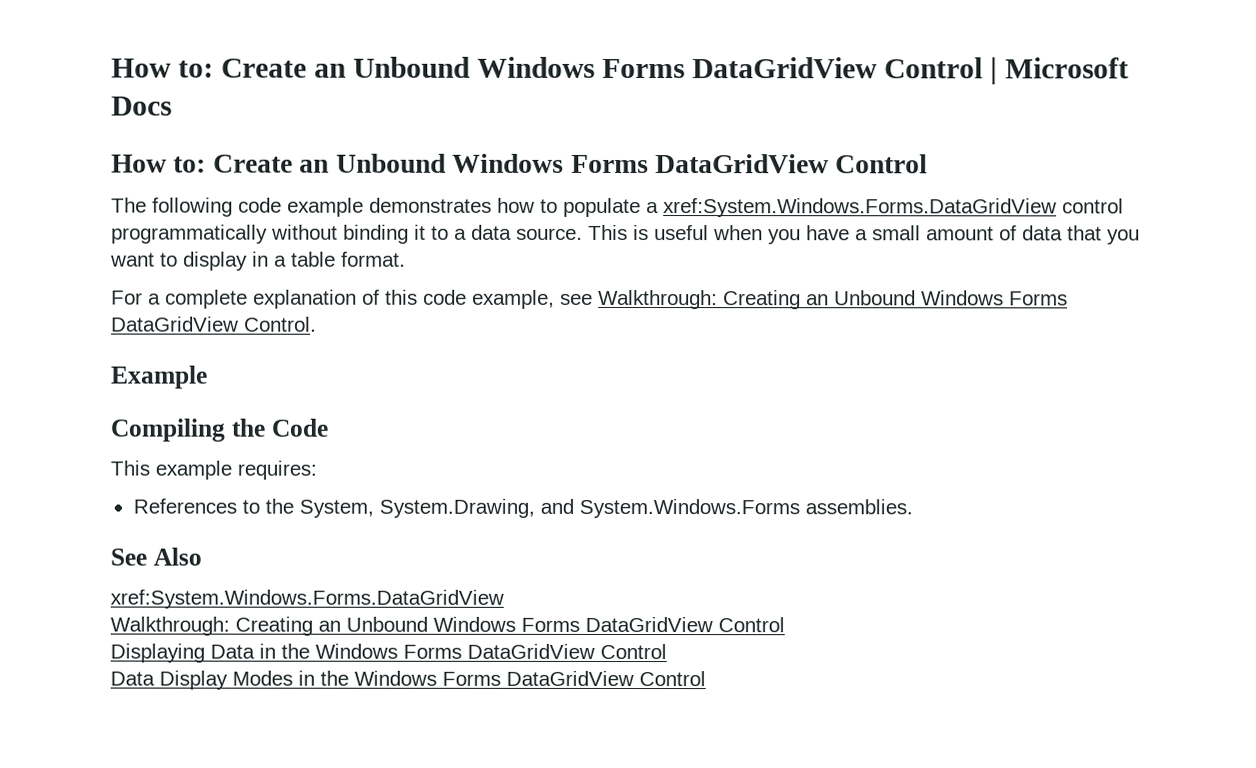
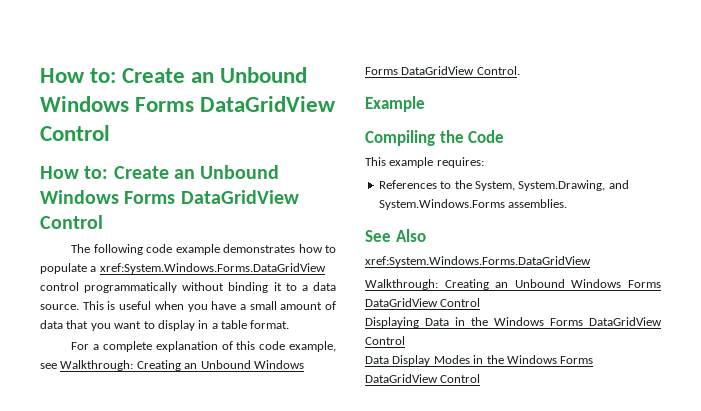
[111,56,1129,85] [111,96,172,116] How to: Create an Unbound Windows Forms DataGridView Control | Microsoft Docs -> [40,67,308,83] [40,96,337,112] [40,125,110,141] How to: Create an Unbound Windows Forms DataGridView Control

